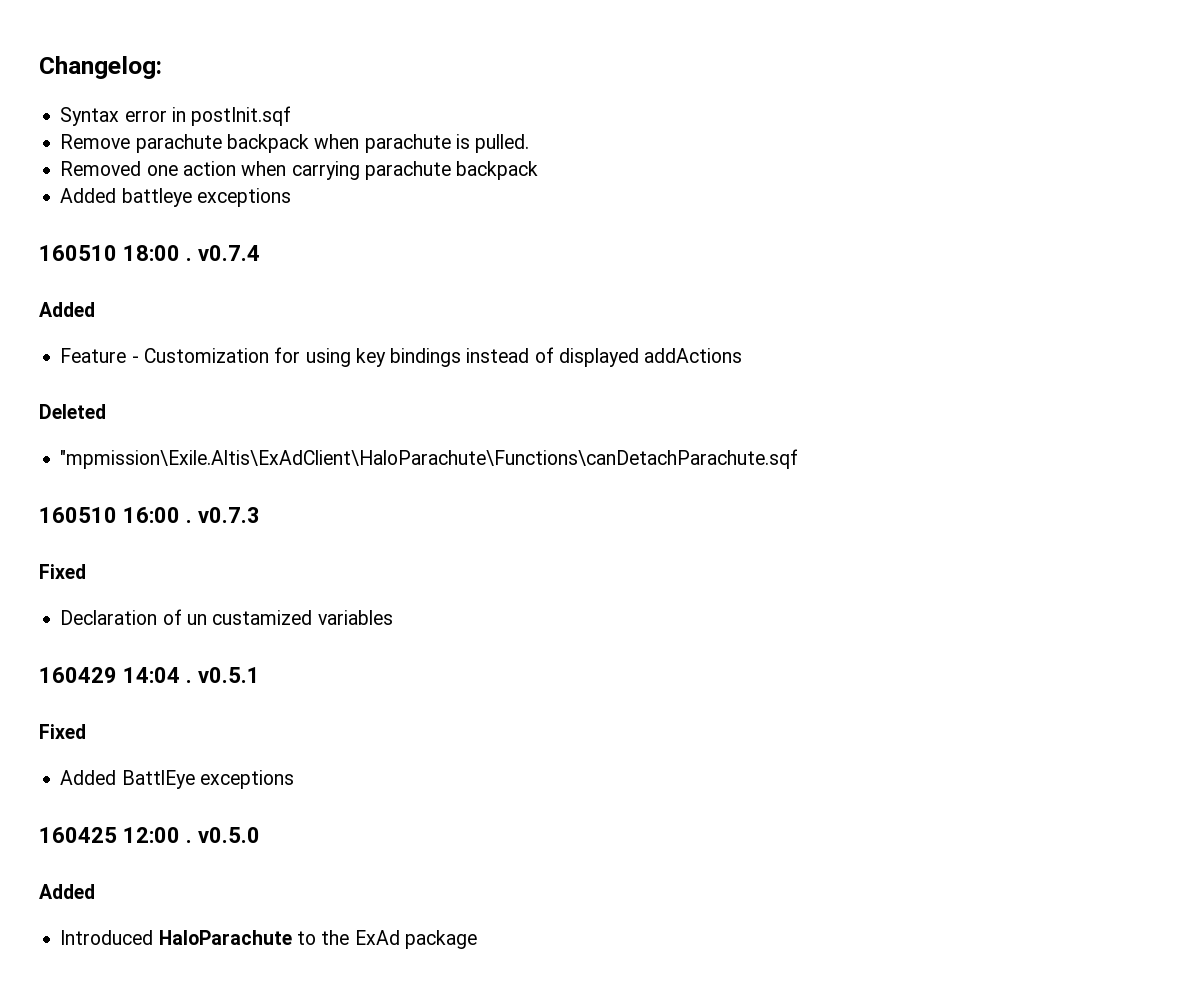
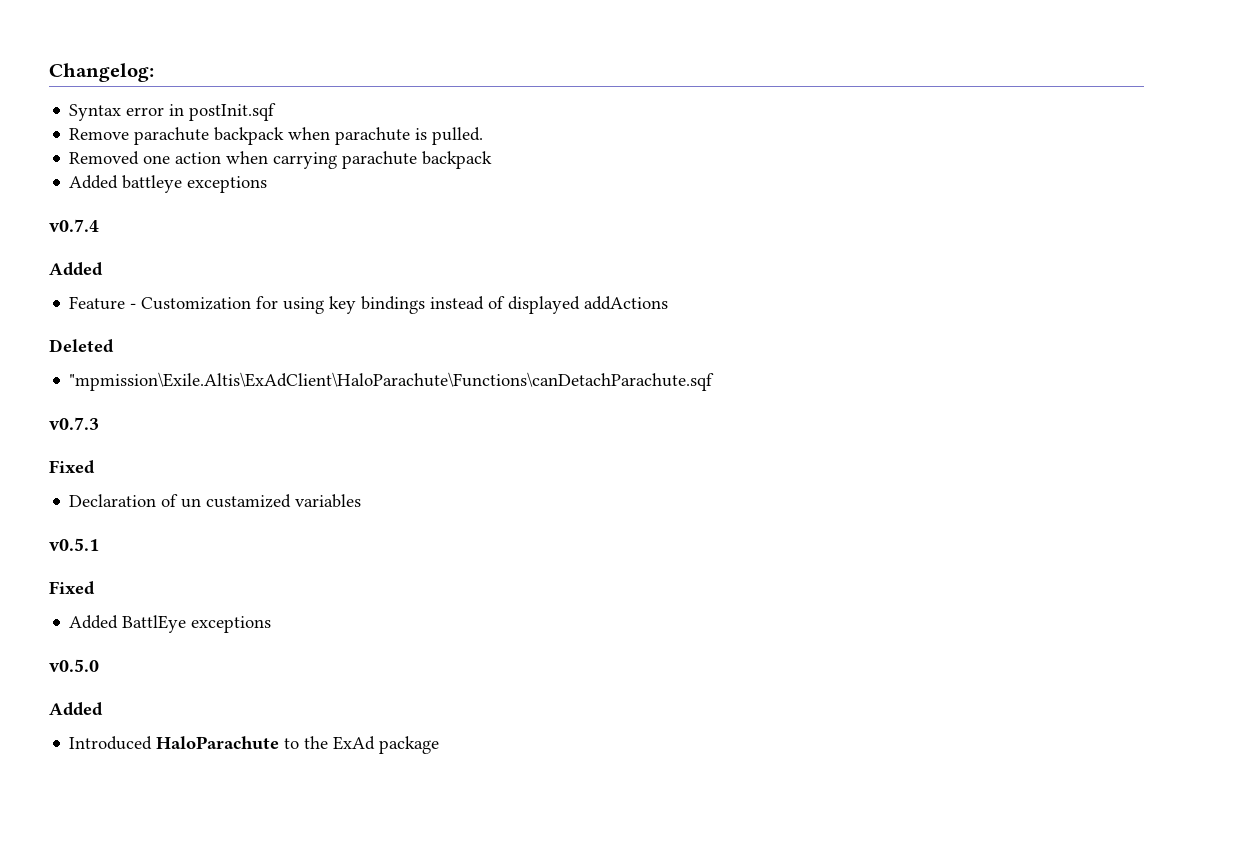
[39,245,192,261] 160510 18:00 . -> (268, 184) none
[39,507,192,523] 160510 16:00 . -> (715, 381) none
[39,667,192,683] 160429 14:04 . -> (362, 501) none
[39,827,192,843] 160425 12:00 . -> (272, 624) none

